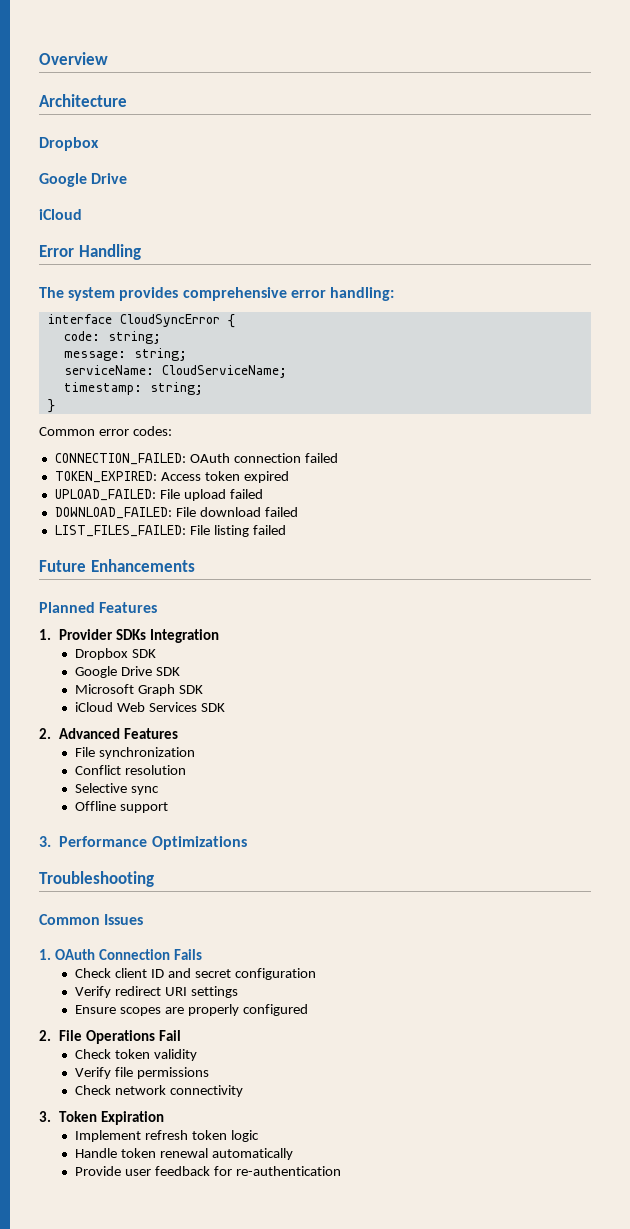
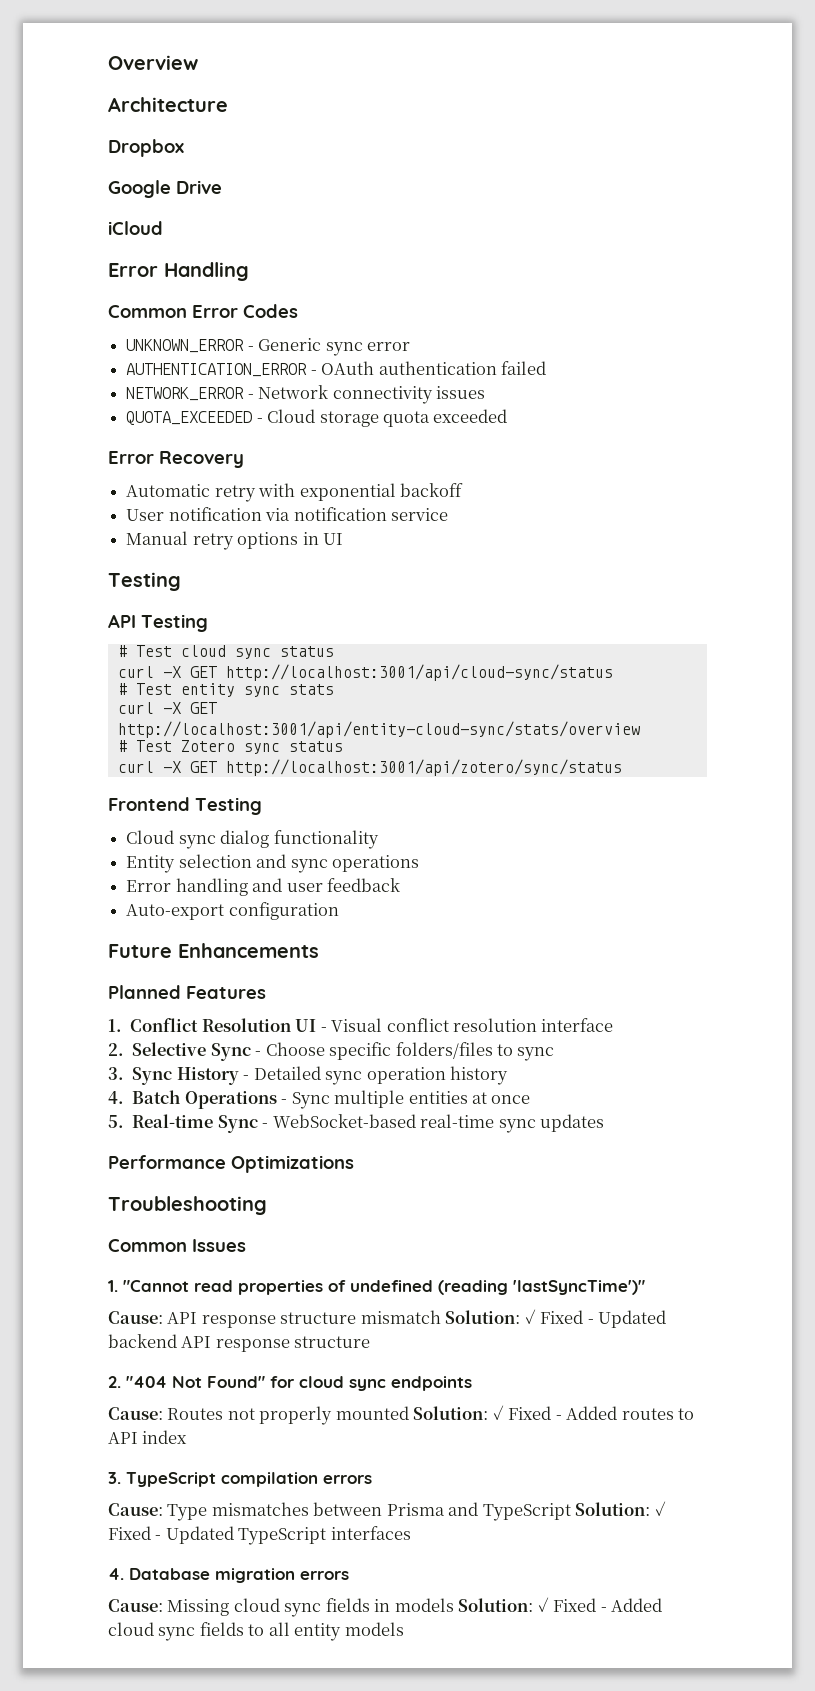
[39,287,394,301] [47,314,235,328] [63,331,161,344] [63,348,187,361] [63,365,287,378] [63,382,203,395] [47,399,55,413] [39,426,172,436] [54,453,338,465] [54,471,289,483] [54,489,263,501] [54,507,298,519] [54,525,286,537] The system provides comprehensive error handling: // interface CloudSyncError { // code: string; // message: string; // serviceName: CloudServiceName; // timestamp: string; // } // Common error codes: // CONNECTION_FAILED: OAuth connection failed // TOKEN_EXPIRED: Access token expired // UPLOAD_FAILED: File upload failed // DOWNLOAD_FAILED: File download failed // LIST_FILES_FAILED: File listing failed -> [108,304,298,318] [126,338,410,356] [126,361,546,377] [126,385,485,404] [126,409,508,427] [108,451,244,468] [126,483,463,502] [126,507,448,521] [126,531,343,550] [108,572,181,591] [108,614,208,632] [117,645,334,659] [117,664,613,681] [117,683,334,697] [117,702,217,714] [117,721,640,738] [117,740,343,754] [117,759,622,776] [108,797,262,815] [126,830,379,849] [126,854,419,873] [126,878,400,896] [126,902,339,920] Common Error Codes // UNKNOWN_ERROR - Generic sync error // AUTHENTICATION_ERROR - OAuth authentication failed // NETWORK_ERROR - Network connectivity issues // QUOTA_EXCEEDED - Cloud storage quota exceeded // Error Recovery // Automatic retry with exponential backoff // User notification via notification service // Manual retry options in UI // Testing // API Testing // # Test cloud sync status // curl -X GET http://localhost:3001/api/cloud-sync/status // # Test entity sync stats // curl -X GET http://localhost:3001/api/entity-cloud-sync/stats/overview // # Test Zotero sync status // curl -X GET http://localhost:3001/api/zotero/sync/status // Frontend Testing // Cloud sync dialog functionality // Entity selection and sync operations // Error handling and user feedback // Auto-export configuration
[59,629,220,643] [75,648,157,660] [75,666,181,678] [75,684,204,696] [75,702,226,712] [39,728,179,739] [75,747,196,759] [75,765,187,775] [75,783,160,795] [75,801,169,813] [39,836,51,847] Provider SDKs Integration // Dropbox SDK // Google Drive SDK // Microsoft Graph SDK // iCloud Web Services SDK // 2. Advanced Features // File synchronization // Conflict resolution // Selective sync // Offline support // 3. -> [130,1018,614,1032] [108,1042,555,1061] [108,1066,508,1085] [108,1090,531,1109] [108,1114,604,1133] Conflict Resolution UI - Visual conflict resolution interface // 2. Selective Sync - Choose specific folders/files to sync // 3. Sync History - Detailed sync operation history // 4. Batch Operations - Sync multiple entities at once // 5. Real-time Sync - WebSocket-based real-time sync updates //
[54,949,202,960] [75,968,316,980] [75,986,239,998] [75,1004,308,1016] [39,1030,182,1044] [75,1049,198,1061] [75,1067,210,1079] [75,1085,244,1097] [39,1111,165,1125] [75,1130,260,1142] [75,1148,294,1160] [75,1166,341,1176] OAuth Connection Fails // Check client ID and secret configuration // Verify redirect URI settings // Ensure scopes are properly configured // 2. File Operations Fail // Check token validity // Verify file permissions // Check network connectivity // 3. Token Expiration // Implement refresh token logic // Handle token renewal automatically // Provide user feedback for re-authentication -> [123,1280,645,1295] [108,1309,667,1328] [108,1334,371,1352] [108,1376,472,1391] [108,1405,695,1425] [108,1430,188,1444] [108,1472,372,1487] [108,1501,666,1521] [108,1526,411,1545] [108,1568,349,1583] [108,1597,663,1617] [108,1622,404,1641] "Cannot read properties of undefined (reading 'lastSyncTime')" // Cause: API response structure mismatch Solution: ✓ Fixed - Updated backend API response structure // 2. "404 Not Found" for cloud sync endpoints // Cause: Routes not properly mounted Solution: ✓ Fixed - Added routes to API index // 3. TypeScript compilation errors // Cause: Type mismatches between Prisma and TypeScript Solution: ✓ Fixed - Updated TypeScript interfaces // 4. Database migration errors // Cause: Missing cloud sync fields in models Solution: ✓ Fixed - Added cloud sync fields to all entity models

